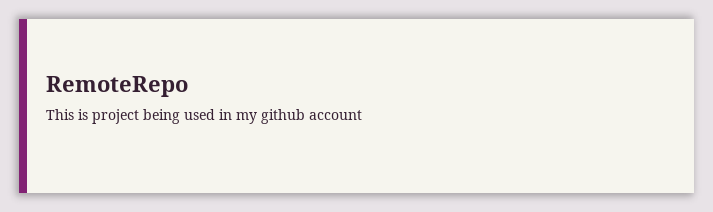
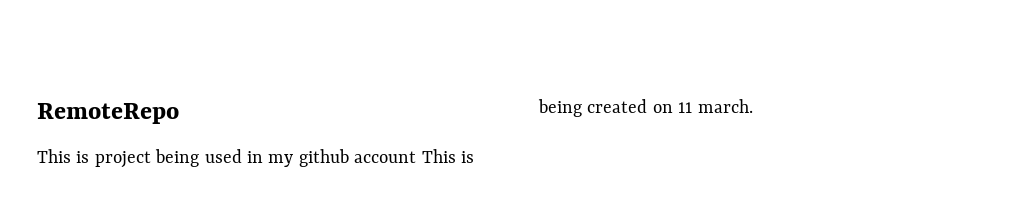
(362, 115) none -> [421,149,474,163] [538,99,753,117] This is being created on 11 march.

